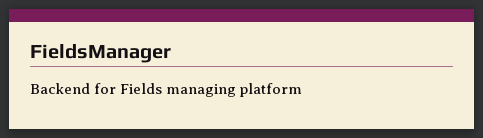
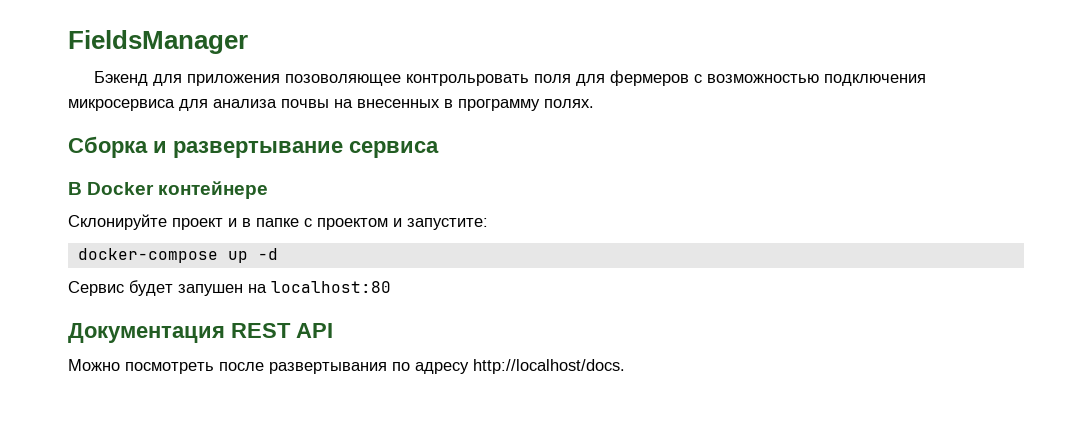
[30,83,303,97] Backend for Fields managing platform -> [94,70,927,86] [68,99,594,111] [68,136,439,158] [68,181,269,199] [68,214,488,230] [77,248,278,263] [68,280,391,296] [68,323,333,343] [68,359,625,374] Бэкенд для приложения позоволяющее контрольровать поля для фермеров с возможностью подключения микросервиса для анализа почвы на внесенных в программу полях. // Сборка и развертывание сервиса // В Docker контейнере // Склонируйте проект и в папке с проектом и запустите: // docker-compose up -d // Сервис будет запушен на localhost:80 // Документация REST API // Можно посмотреть после развертывания по адресу http://localhost/docs.

